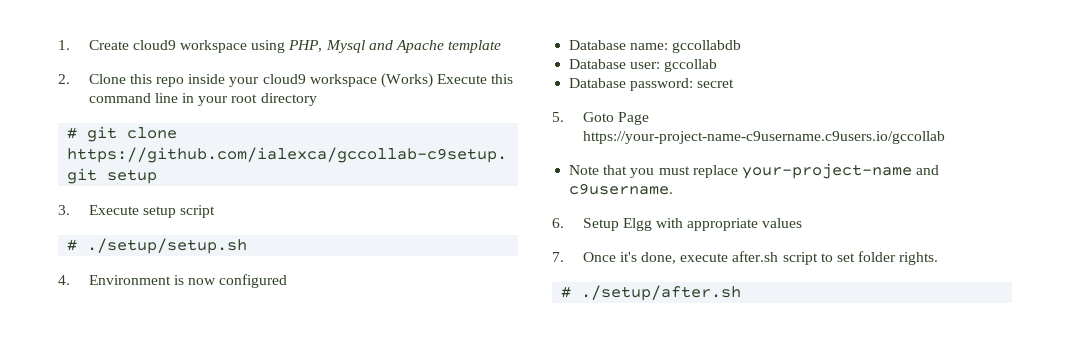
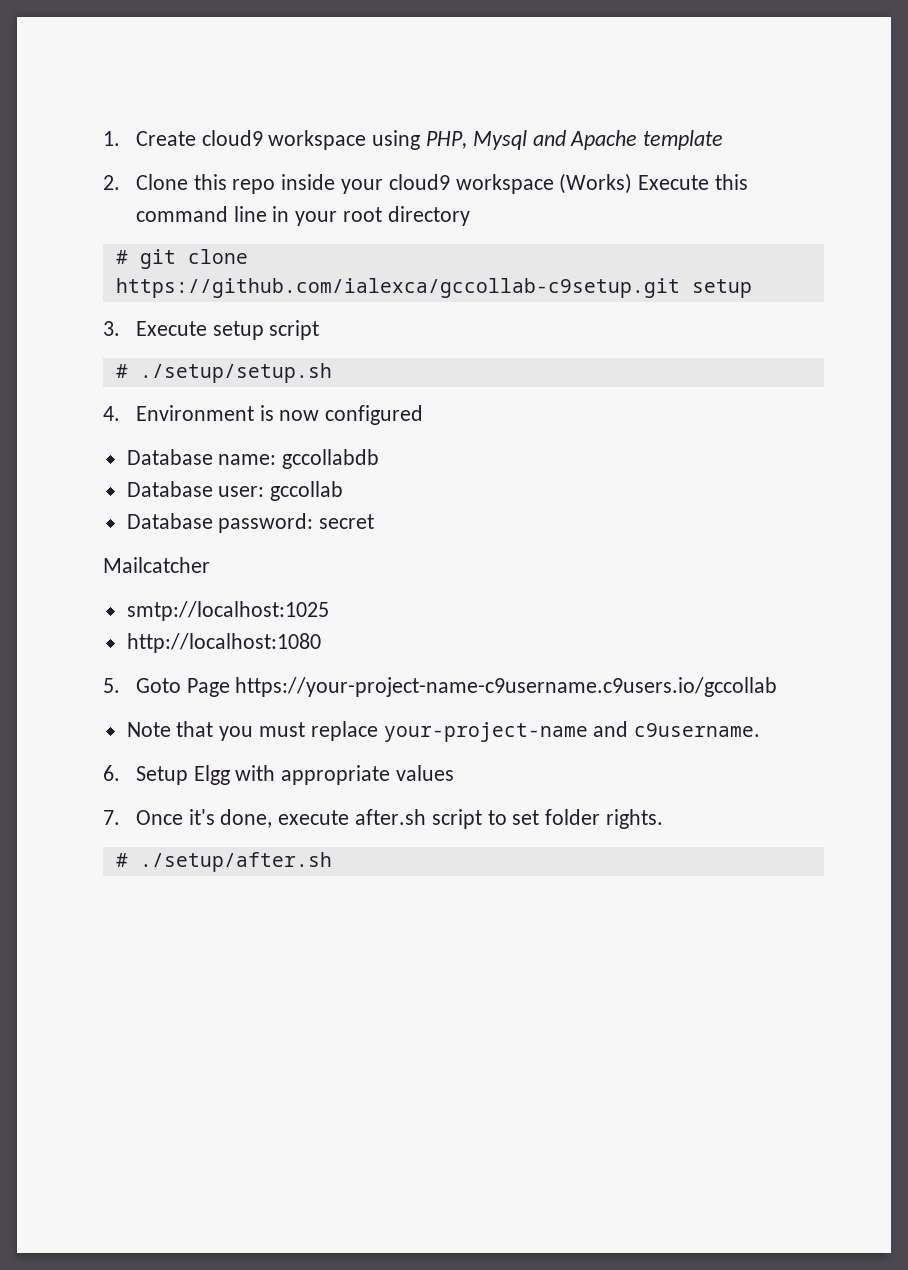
(735, 83) none -> [103,557,210,573] [126,601,329,621] [126,633,321,653] // Mailcatcher // smtp://localhost:1025 // http://localhost:1080

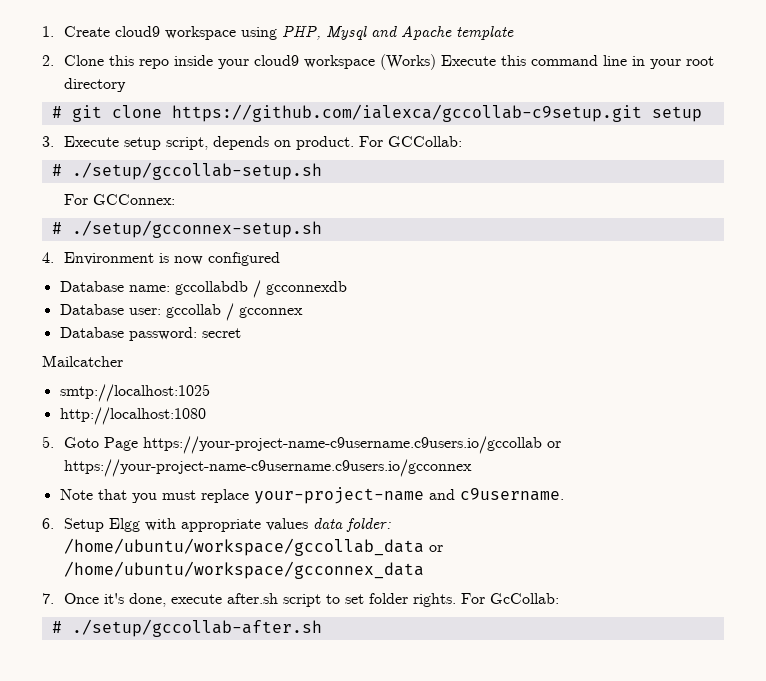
[269,320,320,340] [115,363,332,383] script // # ./setup/setup.sh -> [166,136,463,150] [51,162,322,180] [64,194,176,205] [51,220,322,238] script, depends on product. For GCCollab: // # ./setup/gccollab-setup.sh // For GCConnex: // # ./setup/gcconnex-setup.sh
(380, 459) none -> [252,280,347,298] / gcconnexdb
(344, 491) none -> [225,303,303,321] / gcconnex
(778, 687) none -> [547,441,562,448] [64,459,473,477] or https://your-project-name-c9username.c9users.io/gcconnex
(455, 773) none -> [313,518,392,532] [64,538,444,556] [64,561,425,579] data folder: /home/ubuntu/workspace/gccollab_data or /home/ubuntu/workspace/gcconnex_data
[115,852,332,872] // # ./setup/after.sh -> [461,593,560,604] [51,619,322,637] For GcCollab: // # ./setup/gccollab-after.sh

